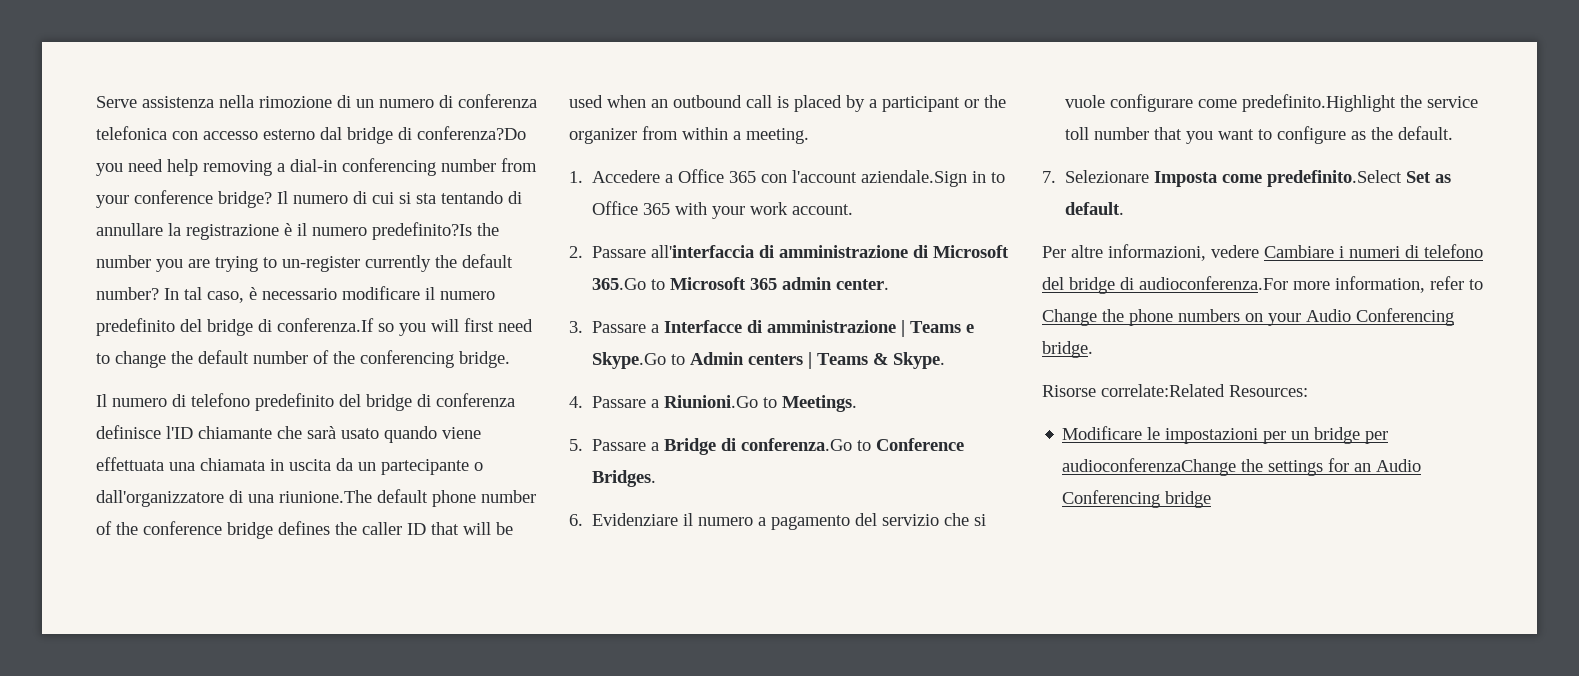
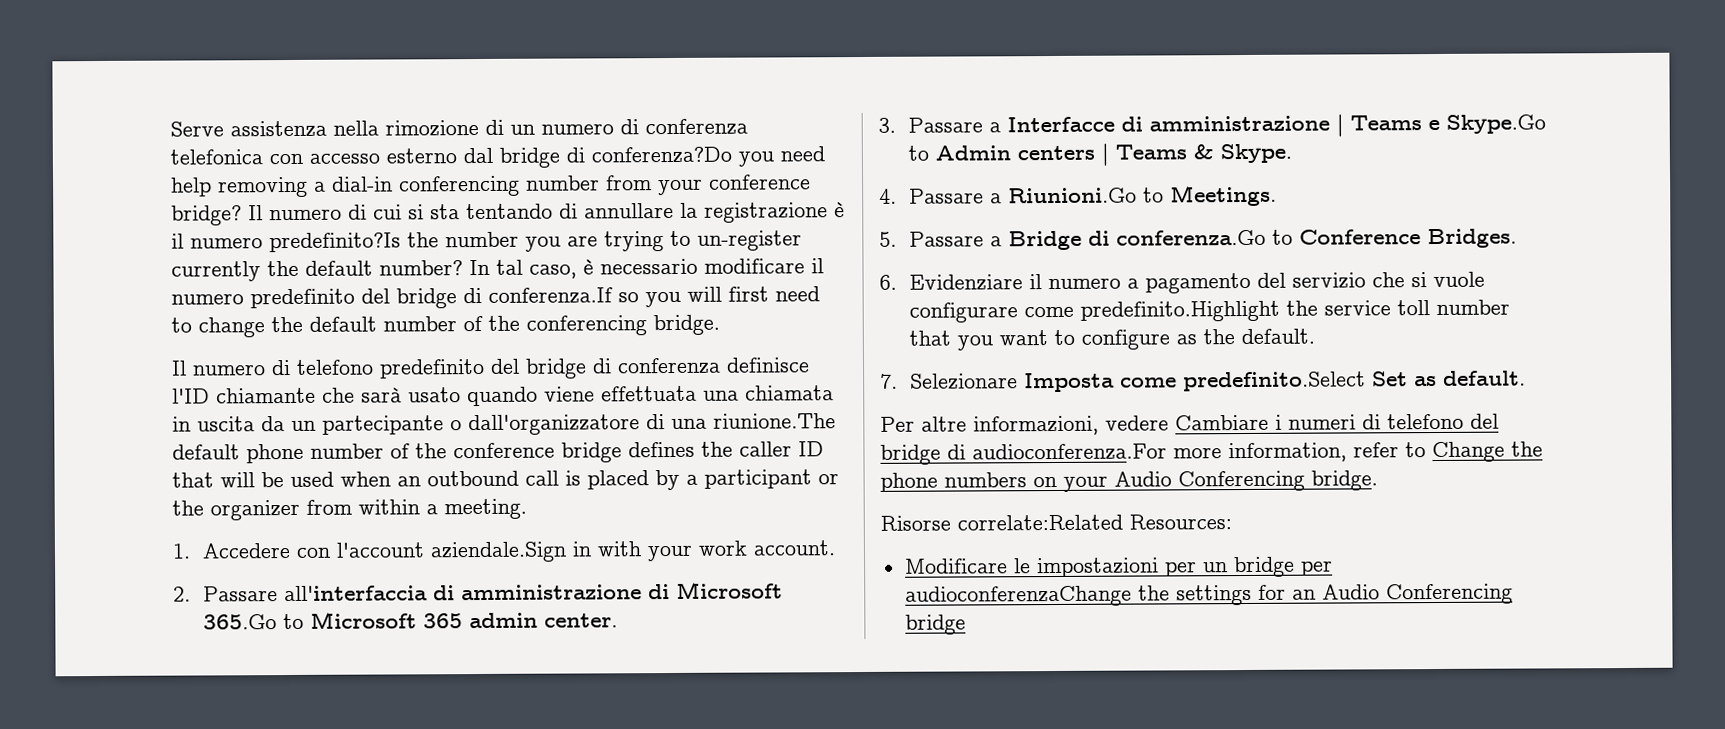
[665,169,757,183] a Office 365 -> (291, 551) none
[991,172,1006,183] [592,201,671,215] to Office 365 -> (592, 549) none

